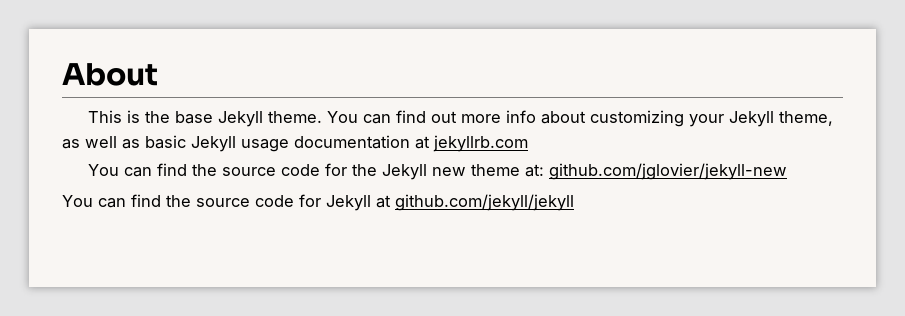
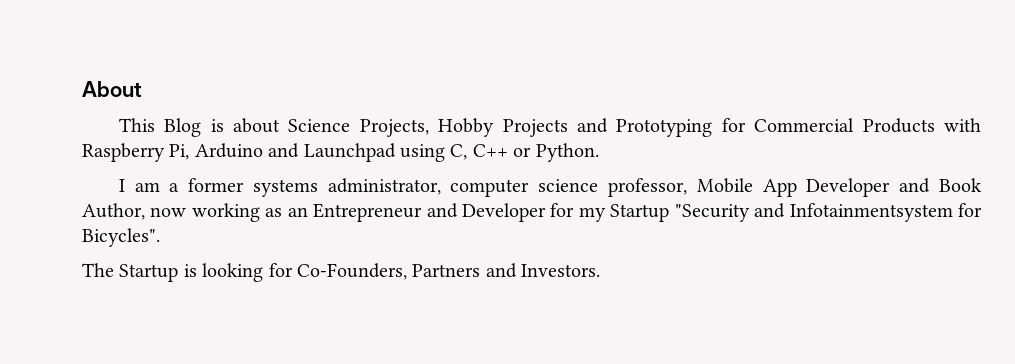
[127,110,834,127] [62,135,528,152] [88,163,788,180] [62,194,574,211] is the base Jekyll theme. You can find out more info about customizing your Jekyll theme, as well as basic Jekyll usage documentation at jekyllrb.com // You can find the source code for the Jekyll new theme at: github.com/jglovier/jekyll-new // You can find the source code for Jekyll at github.com/jekyll/jekyll -> [164,118,982,137] [82,143,599,162] [118,178,982,197] [82,203,983,222] [82,228,160,247] [82,263,601,282] Blog is about Science Projects, Hobby Projects and Prototyping for Commercial Products with Raspberry Pi, Arduino and Launchpad using C, C++ or Python. // I am a former systems administrator, computer science professor, Mobile App Developer and Book Author, now working as an Entrepreneur and Developer for my Startup "Security and Infotainmentsystem for Bicycles". // The Startup is looking for Co-Founders, Partners and Investors.

